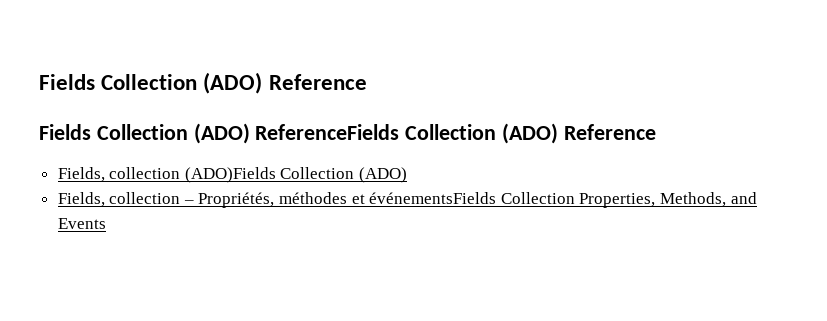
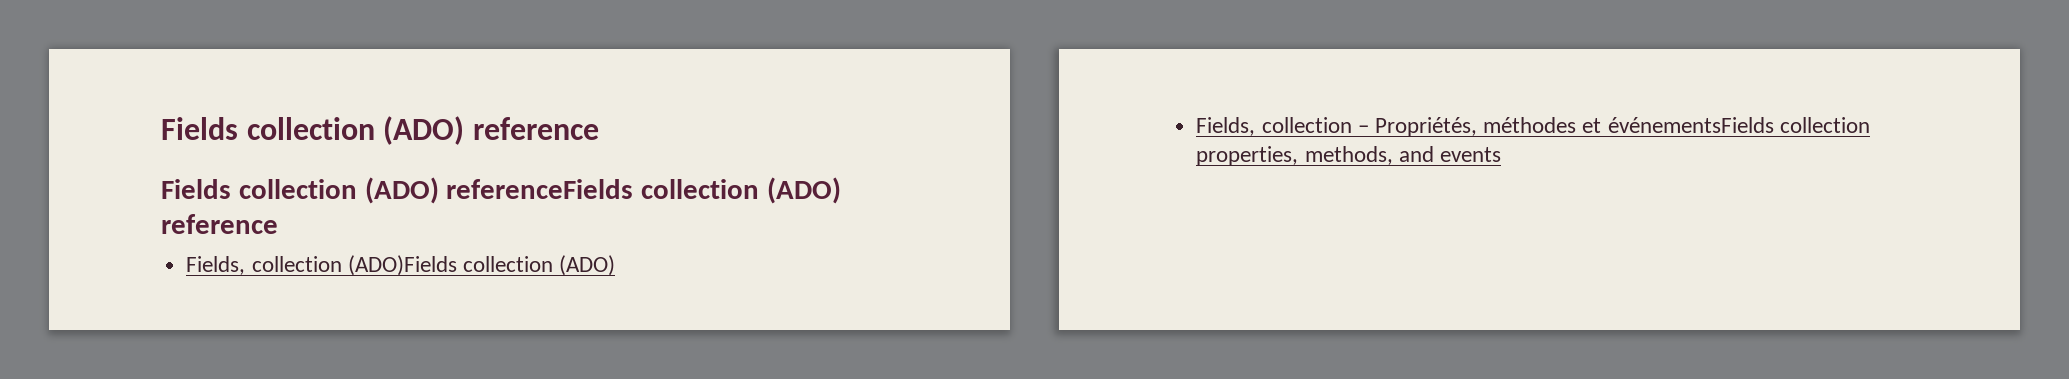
[39,72,367,94] [39,123,656,144] Fields Collection (ADO) Reference // Fields Collection (ADO) ReferenceFields Collection (ADO) Reference -> [161,116,599,145] [161,177,842,204] [161,214,278,234] Fields collection (ADO) reference // Fields collection (ADO) referenceFields collection (ADO) reference
[280,167,355,179] Collection -> [462,256,553,272] collection
[500,192,757,208] [57,218,106,229] Collection Properties, Methods, and Events -> [1779,117,1870,133] [1196,146,1501,166] collection properties, methods, and events

